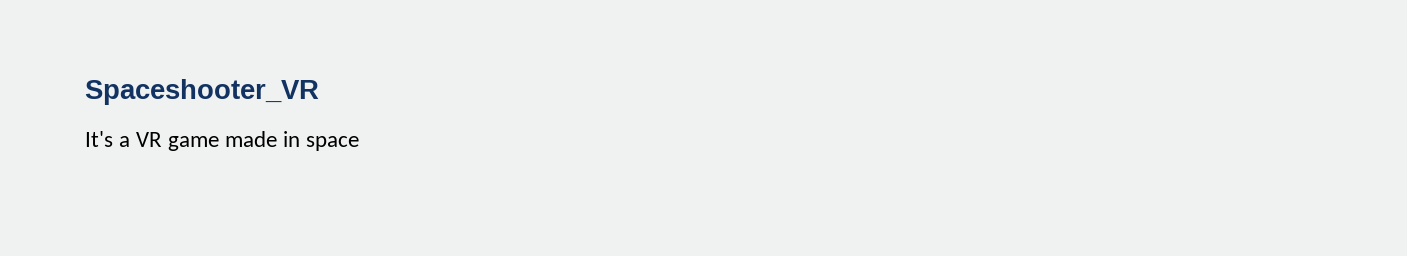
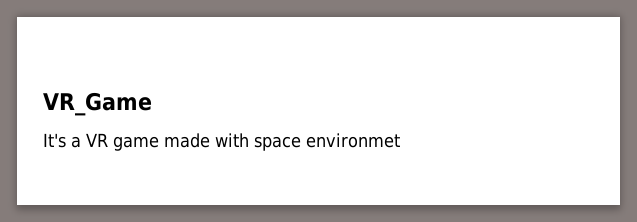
[85,79,319,105] Spaceshooter_VR -> [43,92,152,116] VR_Game
[283,131,360,151] in space -> [215,133,400,151] with space environmet

